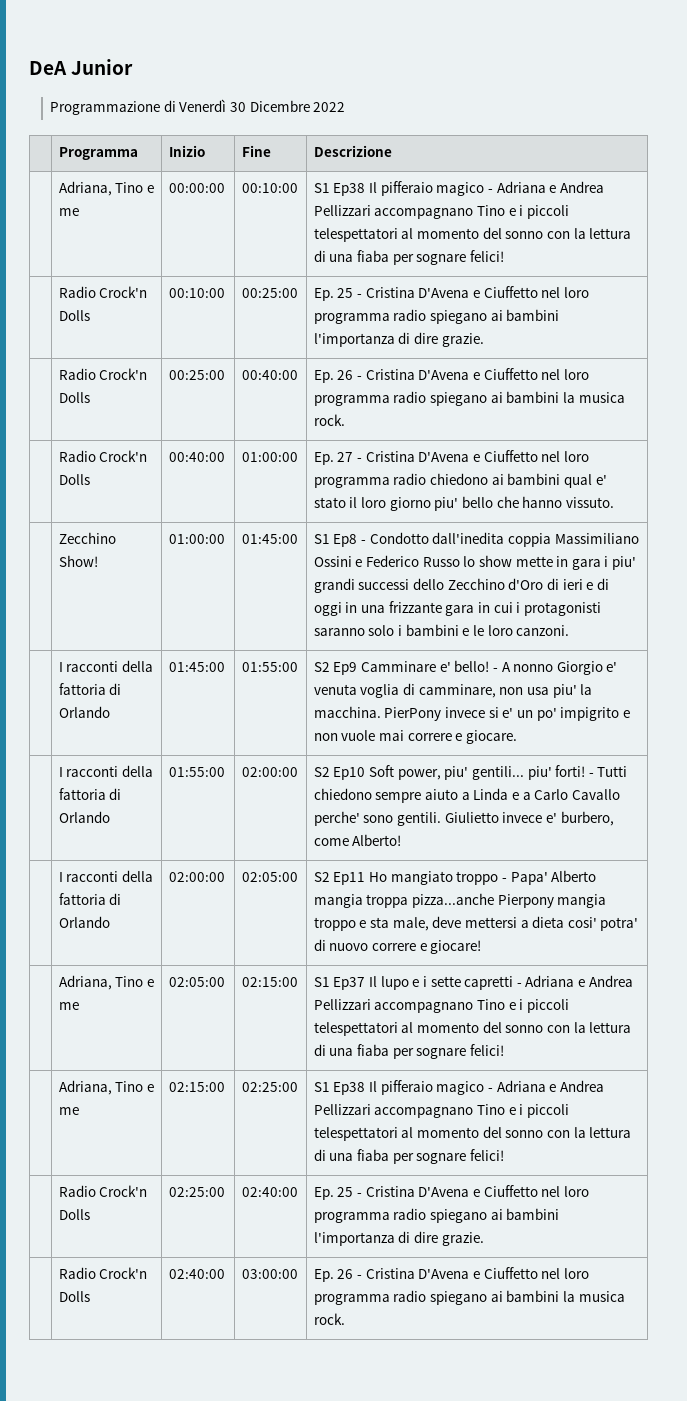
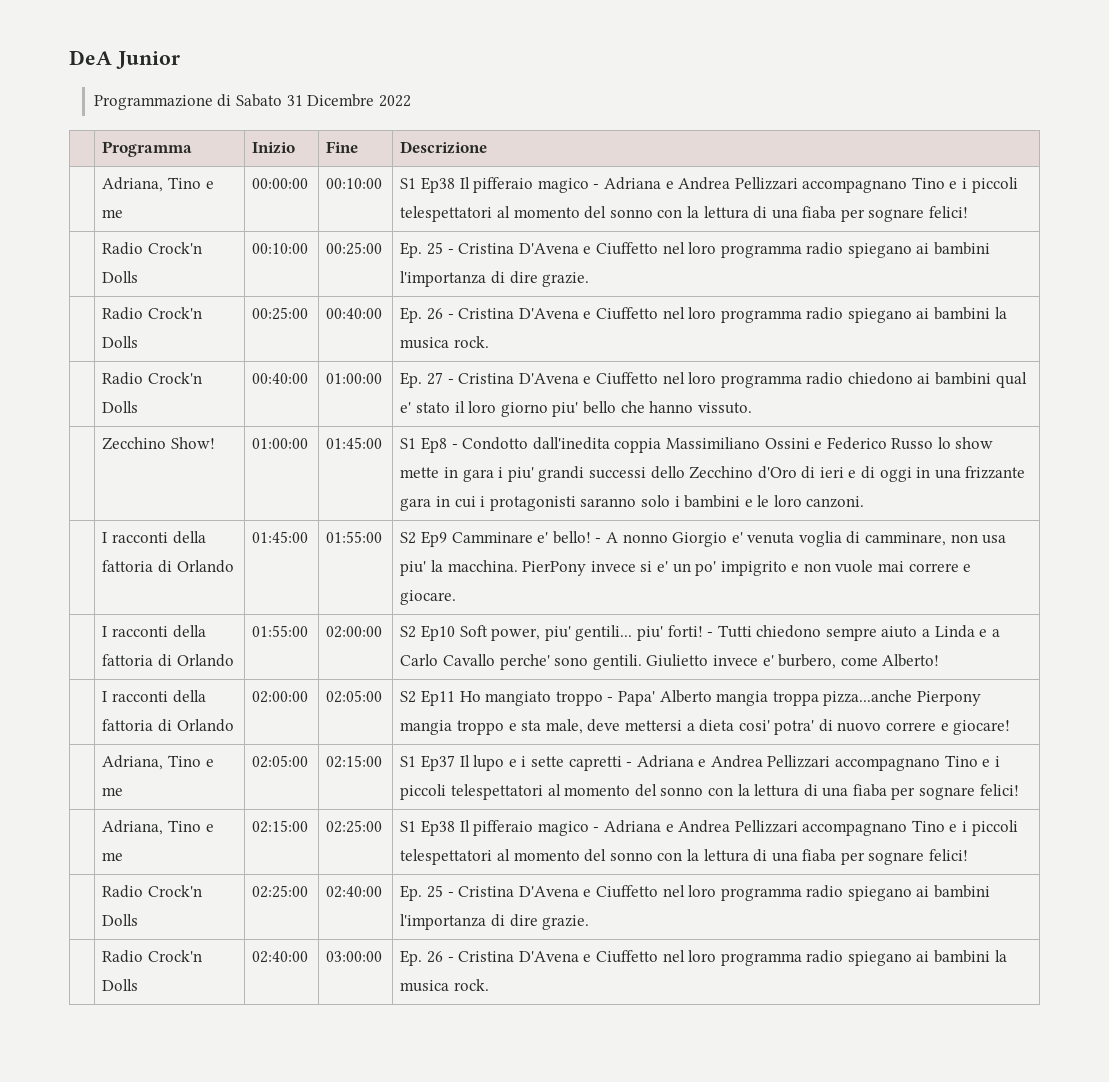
[179,99,246,112] Venerdì 30 -> [236,94,303,107] Sabato 31

